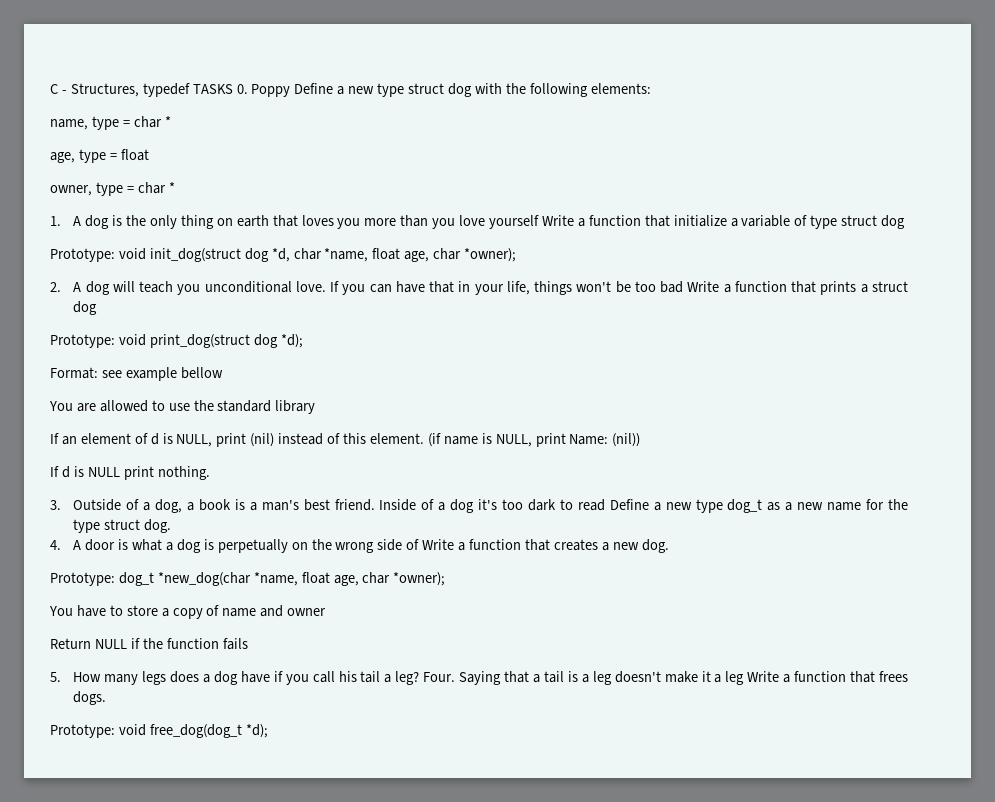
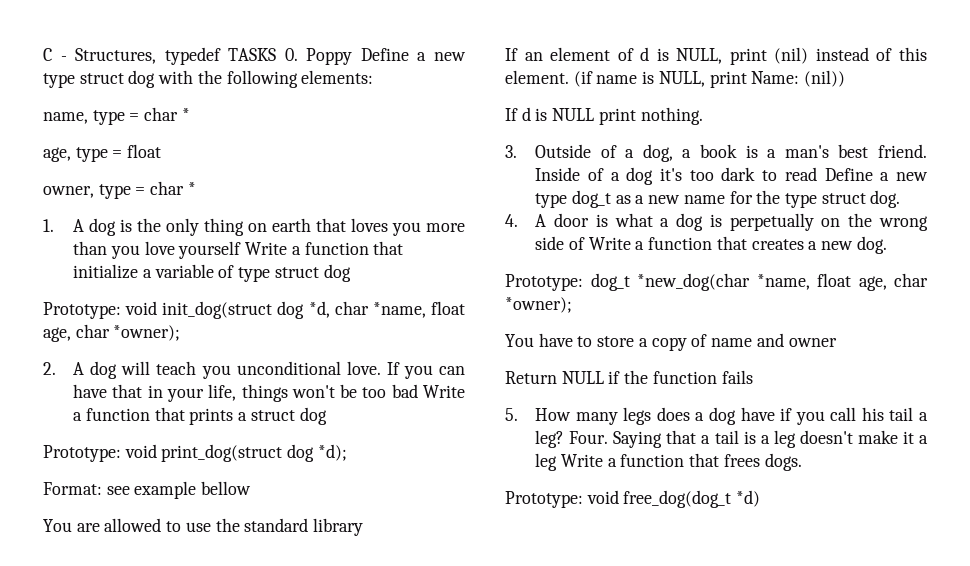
[245,724,268,738] *d); -> [736,490,761,507] *d)

